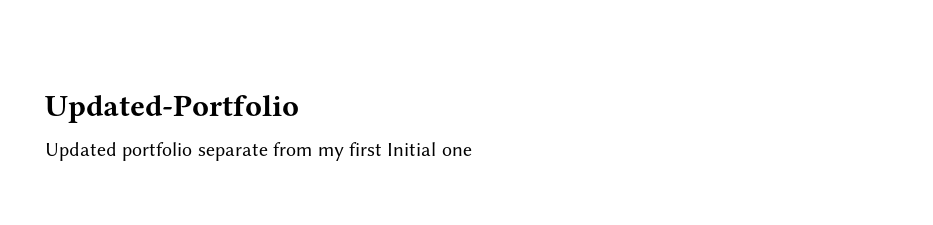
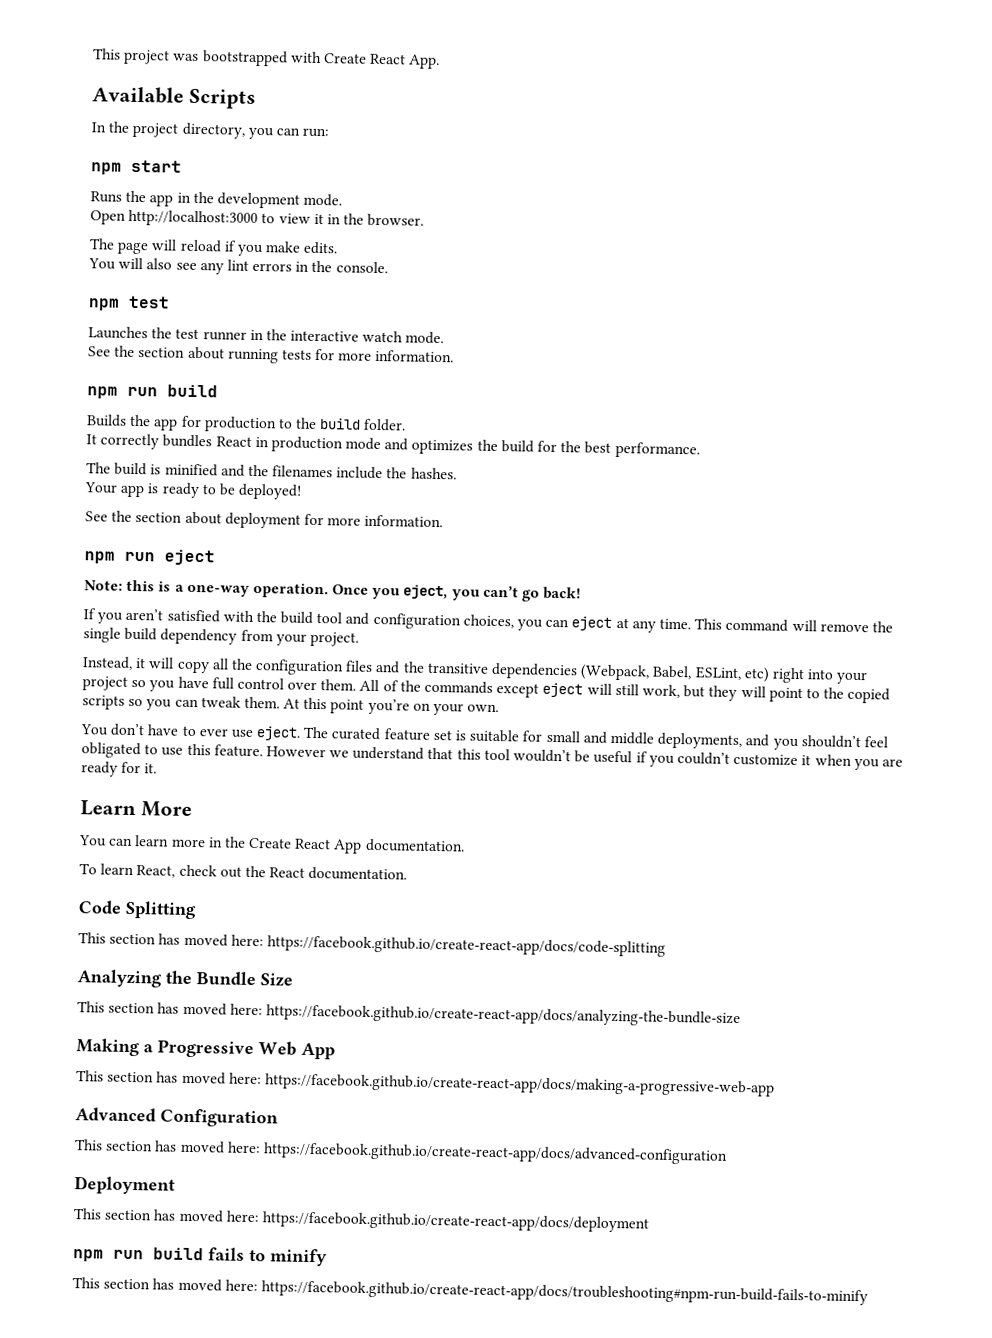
[45,95,299,123] [45,142,472,161] Updated-Portfolio // Updated portfolio separate from my first Initial one -> [93,48,441,69] [92,86,256,109] [91,121,330,140] [91,159,182,175] [90,190,343,209] [90,209,425,227] [89,238,339,257] [88,257,388,275] [88,295,170,311] [88,326,445,345] [88,345,455,364] [87,384,218,399] [86,414,407,433] [86,433,700,459] [86,462,457,480] [84,482,303,500] [85,510,444,529] [84,549,215,566] [84,579,582,602] [83,608,893,633] [83,627,359,647] [82,656,868,685] [82,676,891,704] [82,695,500,716] [80,723,888,751] [81,742,903,771] [81,761,158,777] [80,800,192,817] [79,835,465,854] [79,863,408,881] [78,900,197,920] [78,932,666,957] [77,969,293,988] [77,1001,741,1028] [76,1038,335,1060] [76,1070,775,1097] [75,1107,278,1128] [74,1139,728,1165] [74,1176,176,1195] [73,1208,649,1233] [73,1247,327,1267] [72,1277,868,1306] This project was bootstrapped with Create React App. // Available Scripts // In the project directory, you can run: // npm start // Runs the app in the development mode. // Open http://localhost:3000 to view it in the browser. // The page will reload if you make edits. // You will also see any lint errors in the console. // npm test // Launches the test runner in the interactive watch mode. // See the section about running tests for more information. // npm run build // Builds the app for production to the build folder. // It correctly bundles React in production mode and optimizes the build for the best performance. // The build is minified and the filenames include the hashes. // Your app is ready to be deployed! // See the section about deployment for more information. // npm run eject // Note: this is a one-way operation. Once you eject, you can’t go back! // If you aren’t satisfied with the build tool and configuration choices, you can eject at any time. This command will remove the single build dependency from your project. // Instead, it will copy all the configuration files and the transitive dependencies (Webpack, Babel, ESLint, etc) right into your project so you have full control over them. All of the commands except eject will still work, but they will point to the copied scripts so you can tweak them. At this point you’re on your own. // You don’t have to ever use eject. The curated feature set is suitable for small and middle deployments, and you shouldn’t feel obligated to use this feature. However we understand that this tool wouldn’t be useful if you couldn’t customize it when you are ready for it. // Learn More // You can learn more in the Create React App documentation. // To learn React, check out the React documentation. // Code Splitting // This section has moved here: https://facebook.github.io/create-react-app/docs/code-splitting // Analyzing the Bundle Size // This section has moved here: https://facebook.github.io/create-react-app/docs/analyzing-the-bundle-size // Making a Progressive Web App // This section has moved here: https://facebook.github.io/create-react-app/docs/making-a-progressive-web-app // Advanced Configuration // This section has moved here: https://facebook.github.io/create-react-app/docs/advanced-configuration // Deployment // This section has moved here: https://facebook.github.io/create-react-app/docs/deployment // npm run build fails to minify // This section has moved here: https://facebook.github.io/create-react-app/docs/troubleshooting#npm-run-build-fails-to-minify

